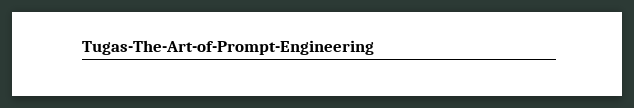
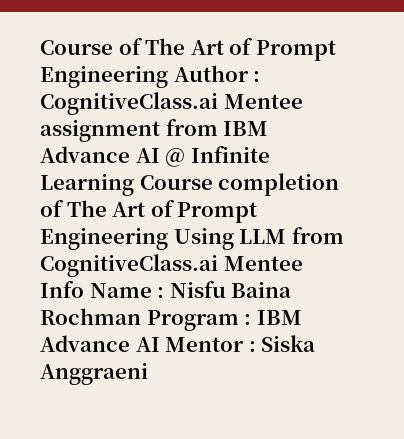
[82,40,374,55] Tugas-The-Art-of-Prompt-Engineering -> [40,38,336,61] [40,65,261,88] [40,92,303,115] [40,119,269,142] [40,146,270,167] [40,173,340,196] [40,200,258,223] [40,227,344,250] [40,254,303,277] [40,281,292,298] [40,308,302,331] [40,335,316,352] [40,363,148,385] Course of The Art of Prompt Engineering Author : CognitiveClass.ai Mentee assignment from IBM Advance AI @ Infinite Learning Course completion of The Art of Prompt Engineering Using LLM from CognitiveClass.ai Mentee Info Name : Nisfu Baina Rochman Program : IBM Advance AI Mentor : Siska Anggraeni

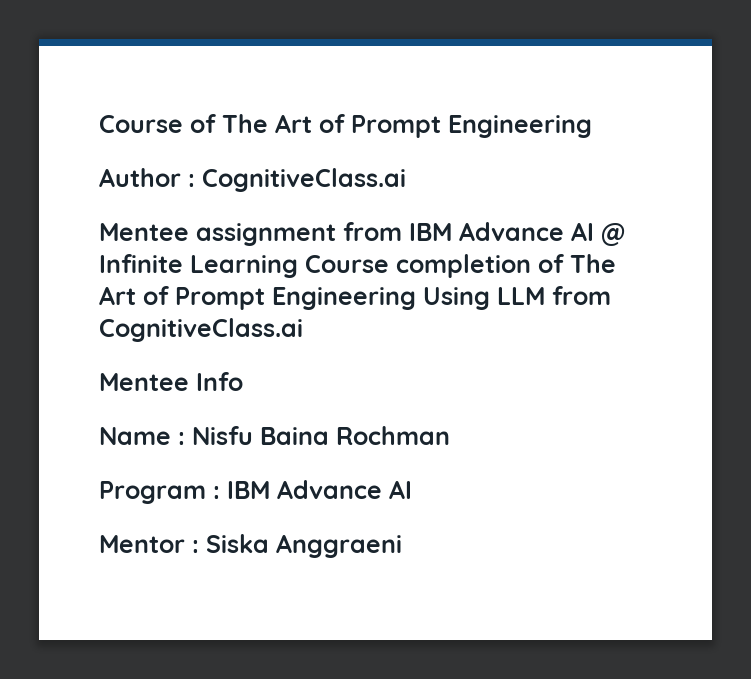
(168, 77) none -> (592, 126) //
(218, 103) none -> (406, 180) //
(218, 265) none -> (303, 330) //
(84, 289) none -> (243, 381) //
(141, 316) none -> (450, 435) //
(160, 344) none -> (412, 489) //

